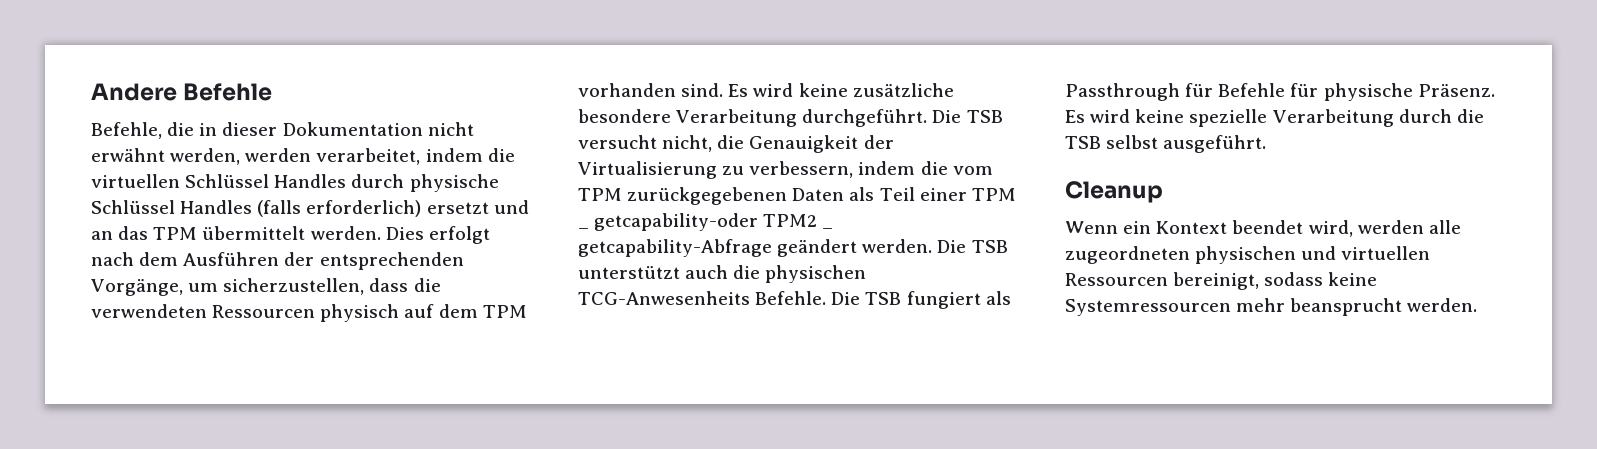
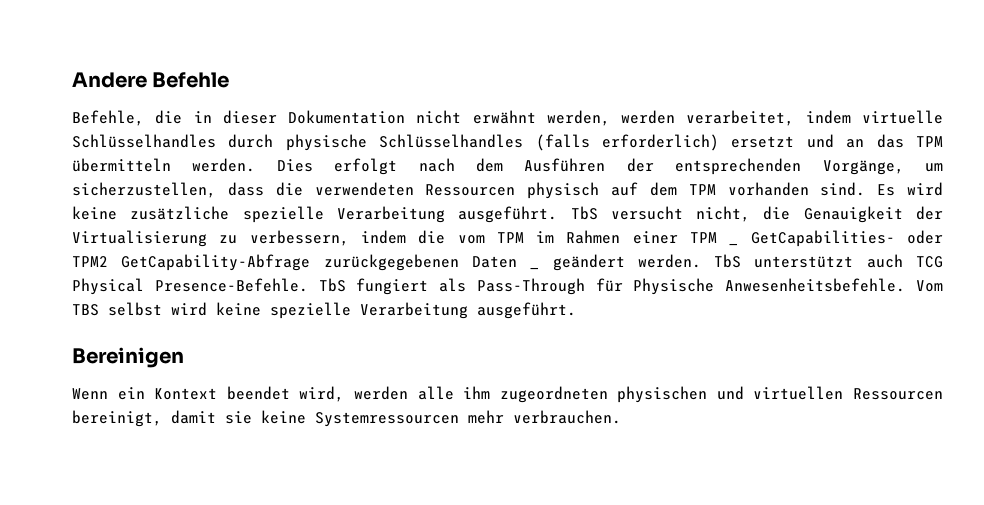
[487,148,515,162] [91,174,499,192] [91,200,253,214] die virtuellen Schlüssel Handles durch physische Schlüssel Handles -> [861,110,943,124] [72,134,524,151] virtuelle Schlüsselhandles durch physische Schlüsselhandles
[202,226,306,240] übermittelt -> [72,158,171,172] übermitteln
[578,109,1003,127] besondere Verarbeitung durchgeführt. Die TSB -> [242,206,598,223] spezielle Verarbeitung ausgeführt. TbS
[627,187,1016,205] [578,213,818,231] [822,227,834,229] [578,239,1008,257] [578,265,867,283] [578,291,1011,309] [1065,83,1495,101] [1065,109,1484,127] [1065,135,1159,149] zurückgegebenen Daten als Teil einer TPM _ getcapability-oder TPM2 _ getcapability-Abfrage geändert werden. Die TSB unterstützt auch die physischen TCG-Anwesenheits Befehle. Die TSB fungiert als Passthrough für Befehle für physische Präsenz. Es wird keine spezielle Verarbeitung durch die TSB selbst -> [536,230,718,244] [729,230,943,247] [72,254,943,271] [72,278,944,295] [72,302,468,319] im Rahmen einer TPM _ GetCapabilities- oder TPM2 GetCapability-Abfrage zurückgegebenen Daten _ geändert werden. TbS unterstützt auch TCG Physical Presence-Befehle. TbS fungiert als Pass-Through für Physische Anwesenheitsbefehle. Vom TBS selbst wird keine spezielle Verarbeitung
[1065,181,1163,203] Cleanup -> [72,347,184,368] Bereinigen
(1461, 227) none -> [463,386,491,399] ihm
[1264,272,1324,286] sodass -> [171,410,252,424] damit sie
[1290,298,1478,316] beansprucht werden. -> [513,410,621,424] verbrauchen.

